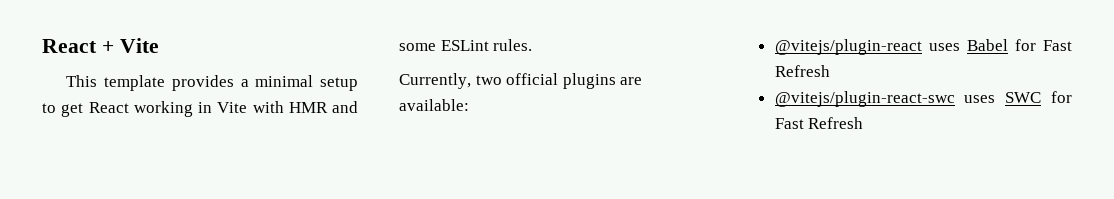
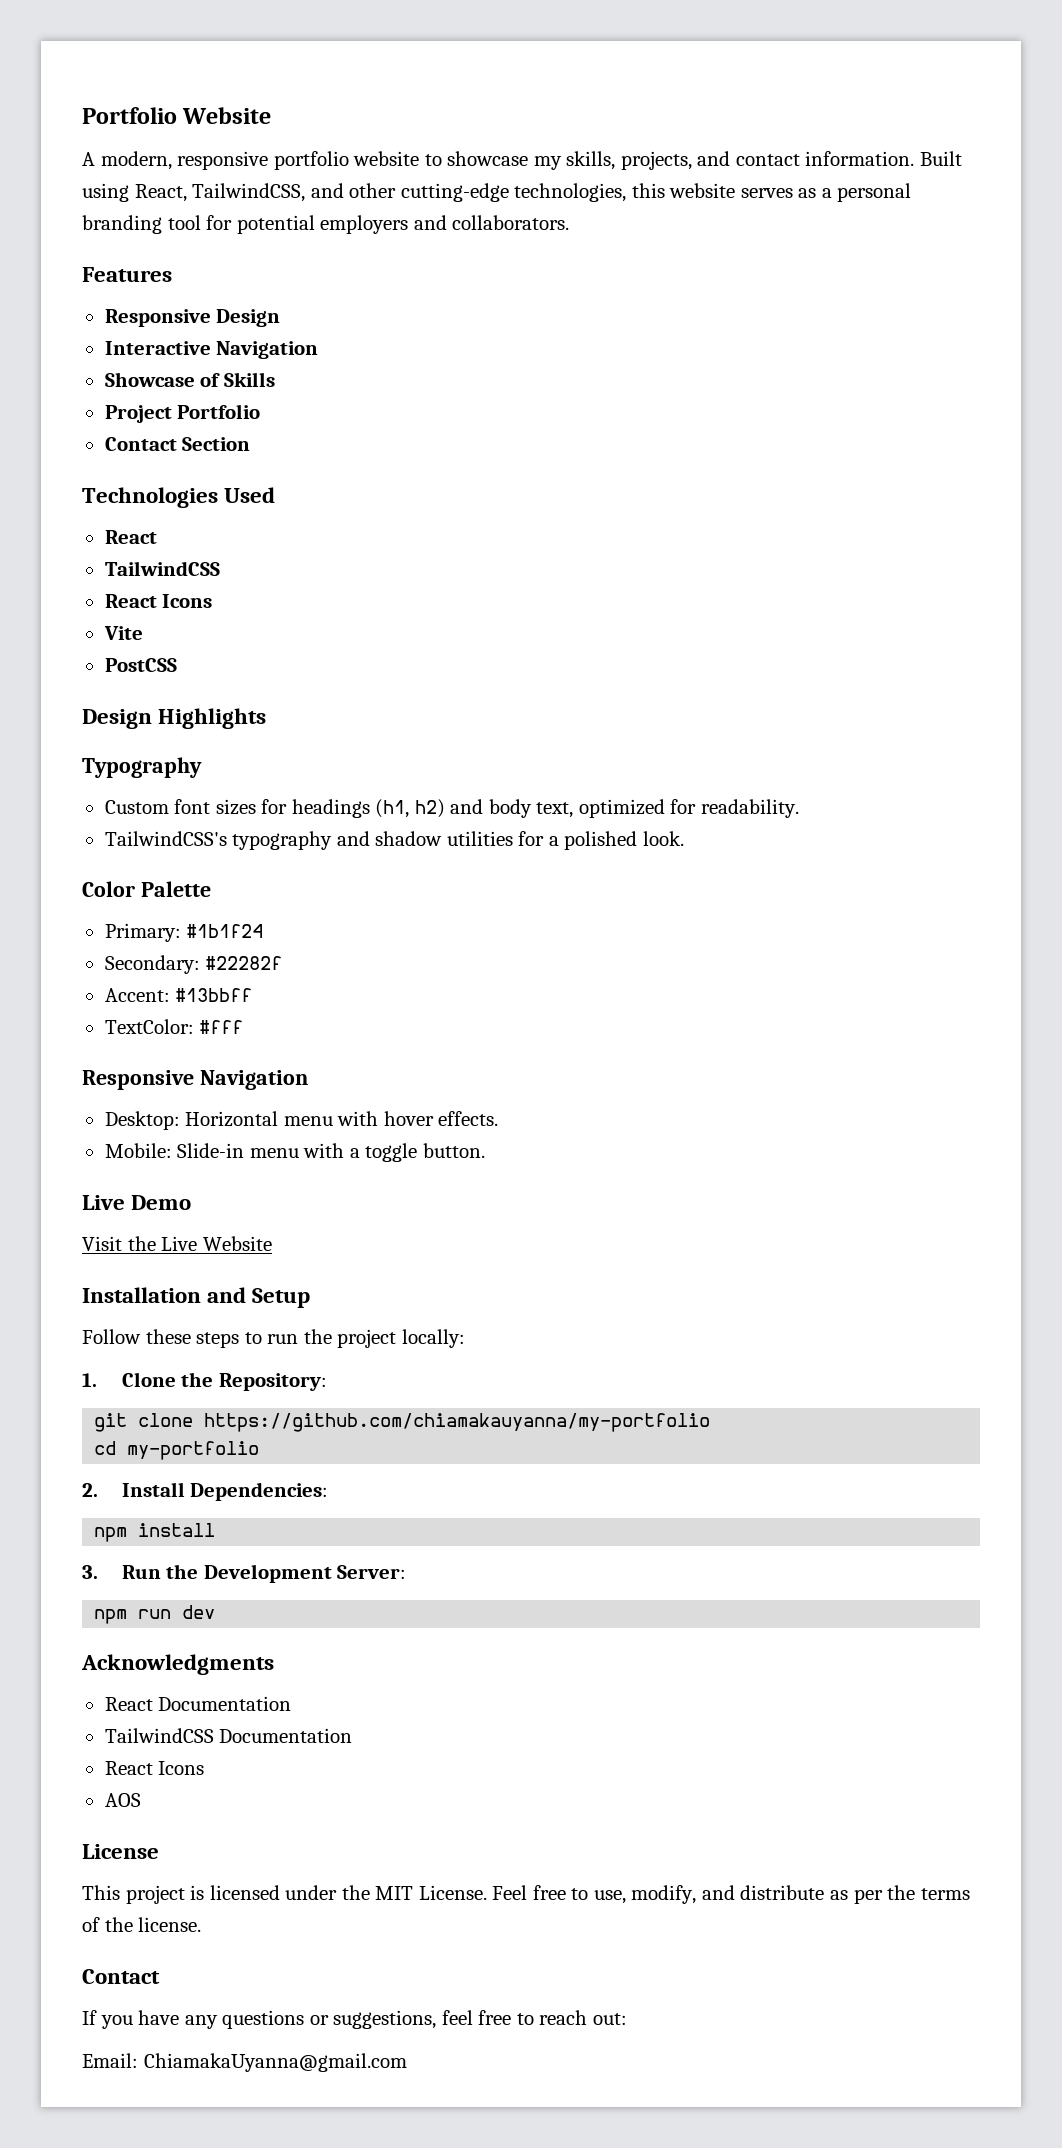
[42,38,159,53] [66,75,358,91] [42,101,358,117] [399,39,533,51] [399,73,643,89] [399,99,469,111] [774,39,1072,55] [774,65,830,77] [774,91,1072,107] [774,117,864,129] React + Vite // This template provides a minimal setup to get React working in Vite with HMR and some ESLint rules. // Currently, two official plugins are available: // @vitejs/plugin-react uses Babel for Fast Refresh // @vitejs/plugin-react-swc uses SWC for Fast Refresh -> [82,107,272,124] [82,151,962,170] [82,183,912,202] [82,215,570,234] [82,267,172,282] [104,309,281,327] [104,341,319,359] [104,372,275,387] [104,404,261,423] [104,437,251,451] [82,487,276,508] [104,530,157,544] [104,561,220,576] [104,594,213,608] [103,626,143,640] [104,658,177,672] [82,708,267,729] [82,757,202,778] [104,799,799,818] [104,831,684,850] [82,881,211,897] [104,923,264,942] [104,955,283,974] [104,988,253,1002] [104,1019,244,1034] [82,1070,308,1090] [104,1111,499,1130] [104,1143,485,1162] [82,1195,192,1210] [82,1236,272,1251] [82,1287,311,1308] [82,1329,465,1348] [82,1372,327,1391] [94,1413,711,1432] [94,1441,260,1460] [82,1482,329,1501] [94,1523,216,1542] [82,1564,407,1583] [94,1605,216,1624] [81,1654,274,1675] [104,1696,292,1711] [104,1728,353,1743] [104,1761,205,1775] [104,1793,141,1807] [82,1844,159,1859] [82,1885,970,1904] [82,1917,202,1932] [82,1969,160,1984] [82,2010,627,2029] [82,2053,407,2072] Portfolio Website // A modern, responsive portfolio website to showcase my skills, projects, and contact information. Built using React, TailwindCSS, and other cutting-edge technologies, this website serves as a personal branding tool for potential employers and collaborators. // Features // Responsive Design // Interactive Navigation // Showcase of Skills // Project Portfolio // Contact Section // Technologies Used // React // TailwindCSS // React Icons // Vite // PostCSS // Design Highlights // Typography // Custom font sizes for headings (h1, h2) and body text, optimized for readability. // TailwindCSS's typography and shadow utilities for a polished look. // Color Palette // Primary: #1b1f24 // Secondary: #22282f // Accent: #13bbff // TextColor: #fff // Responsive Navigation // Desktop: Horizontal menu with hover effects. // Mobile: Slide-in menu with a toggle button. // Live Demo // Visit the Live Website // Installation and Setup // Follow these steps to run the project locally: // 1. Clone the Repository: // git clone https://github.com/chiamakauyanna/my-portfolio // cd my-portfolio // 2. Install Dependencies: // npm install // 3. Run the Development Server: // npm run dev // Acknowledgments // React Documentation // TailwindCSS Documentation // React Icons // AOS // License // This project is licensed under the MIT License. Feel free to use, modify, and distribute as per the terms of the license. // Contact // If you have any questions or suggestions, feel free to reach out: // Email: ChiamakaUyanna@gmail.com

